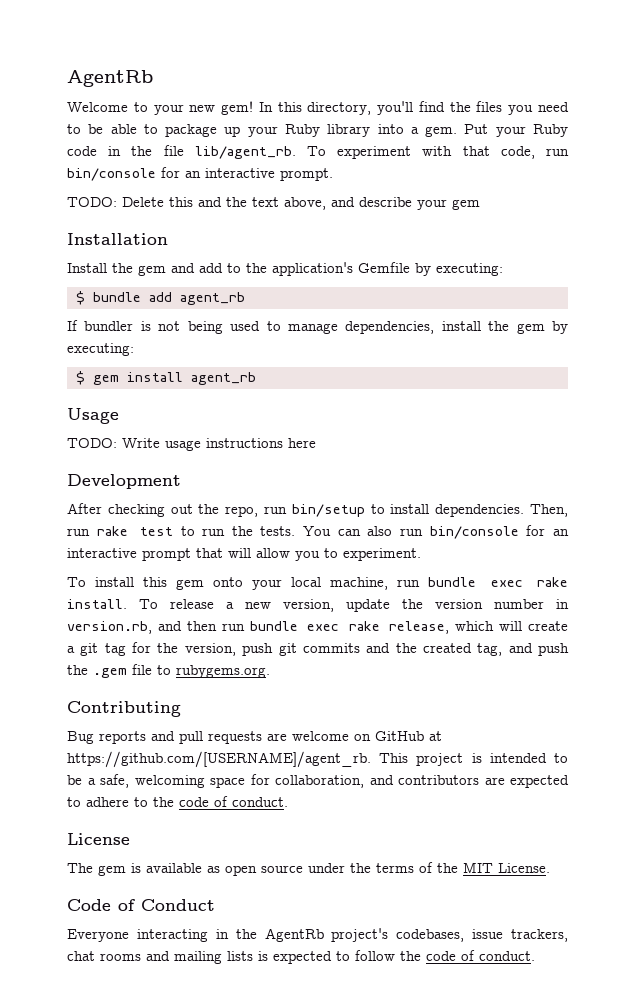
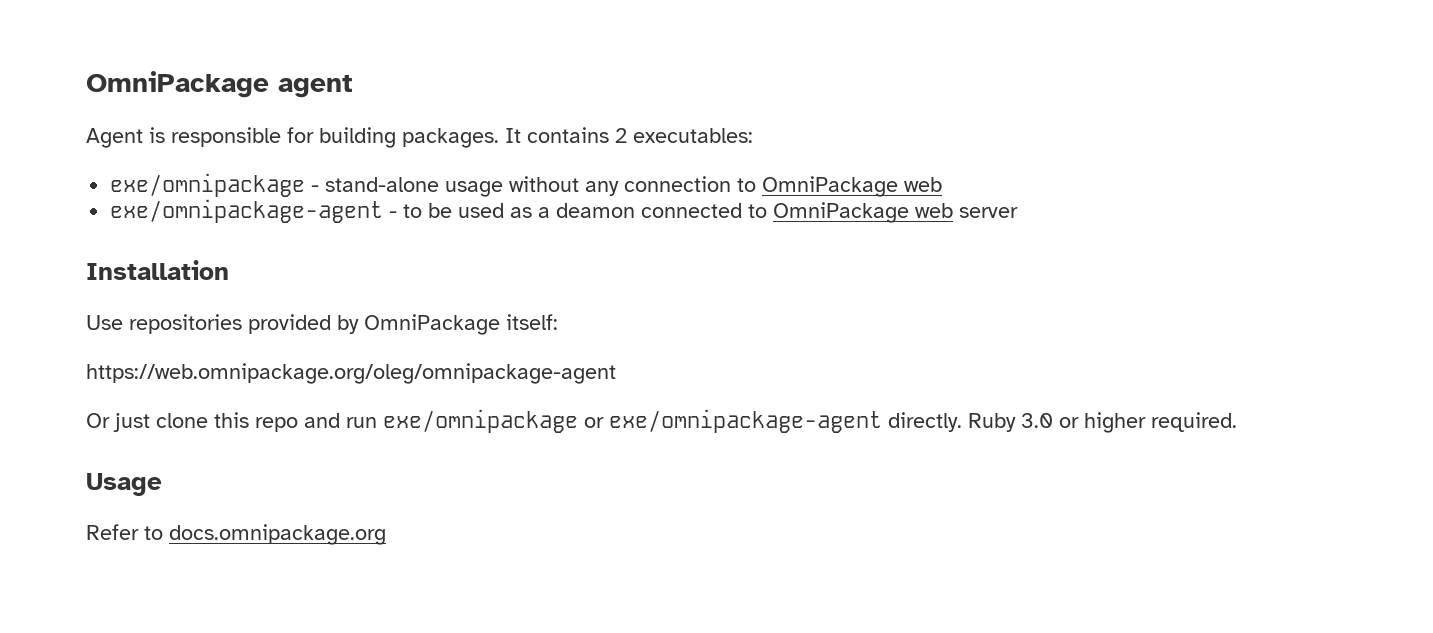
[67,70,153,87] [67,101,569,115] [67,124,568,137] [67,145,569,159] [67,167,333,181] [67,197,480,210] [67,233,168,245] [67,262,503,276] [75,291,245,305] [67,320,568,334] [67,343,134,356] [75,371,256,385] [67,408,119,424] [67,438,316,451] [67,474,181,489] [67,503,569,517] [67,525,569,539] [67,548,421,561] [67,577,568,590] [67,599,569,612] [67,621,569,634] [67,642,569,656] [67,664,270,678] [67,701,181,717] [67,731,442,744] [67,751,568,768] [67,774,569,788] [67,796,288,807] [67,833,130,845] [67,862,550,876] [67,899,215,911] [67,928,568,942] [67,950,535,964] AgentRb // Welcome to your new gem! In this directory, you'll find the files you need to be able to package up your Ruby library into a gem. Put your Ruby code in the file lib/agent_rb. To experiment with that code, run bin/console for an interactive prompt. // TODO: Delete this and the text above, and describe your gem // Installation // Install the gem and add to the application's Gemfile by executing: // $ bundle add agent_rb // If bundler is not being used to manage dependencies, install the gem by executing: // $ gem install agent_rb // Usage // TODO: Write usage instructions here // Development // After checking out the repo, run bin/setup to install dependencies. Then, run rake test to run the tests. You can also run bin/console for an interactive prompt that will allow you to experiment. // To install this gem onto your local machine, run bundle exec rake install. To release a new version, update the version number in version.rb, and then run bundle exec rake release, which will create a git tag for the version, push git commits and the created tag, and push the .gem file to rubygems.org. // Contributing // Bug reports and pull requests are welcome on GitHub at https://github.com/[USERNAME]/agent_rb. This project is intended to be a safe, welcoming space for collaboration, and contributors are expected to adhere to the code of conduct. // License // The gem is available as open source under the terms of the MIT License. // Code of Conduct // Everyone interacting in the AgentRb project's codebases, issue trackers, chat rooms and mailing lists is expected to follow the code of conduct. -> [86,71,353,98] [86,127,753,148] [110,173,943,197] [110,199,1019,223] [86,260,229,280] [86,314,558,335] [86,363,616,384] [86,409,1237,433] [86,473,162,496] [86,524,386,545] OmniPackage agent // Agent is responsible for building packages. It contains 2 executables: // exe/omnipackage - stand-alone usage without any connection to OmniPackage web // exe/omnipackage-agent - to be used as a deamon connected to OmniPackage web server // Installation // Use repositories provided by OmniPackage itself: // https://web.omnipackage.org/oleg/omnipackage-agent // Or just clone this repo and run exe/omnipackage or exe/omnipackage-agent directly. Ruby 3.0 or higher required. // Usage // Refer to docs.omnipackage.org

